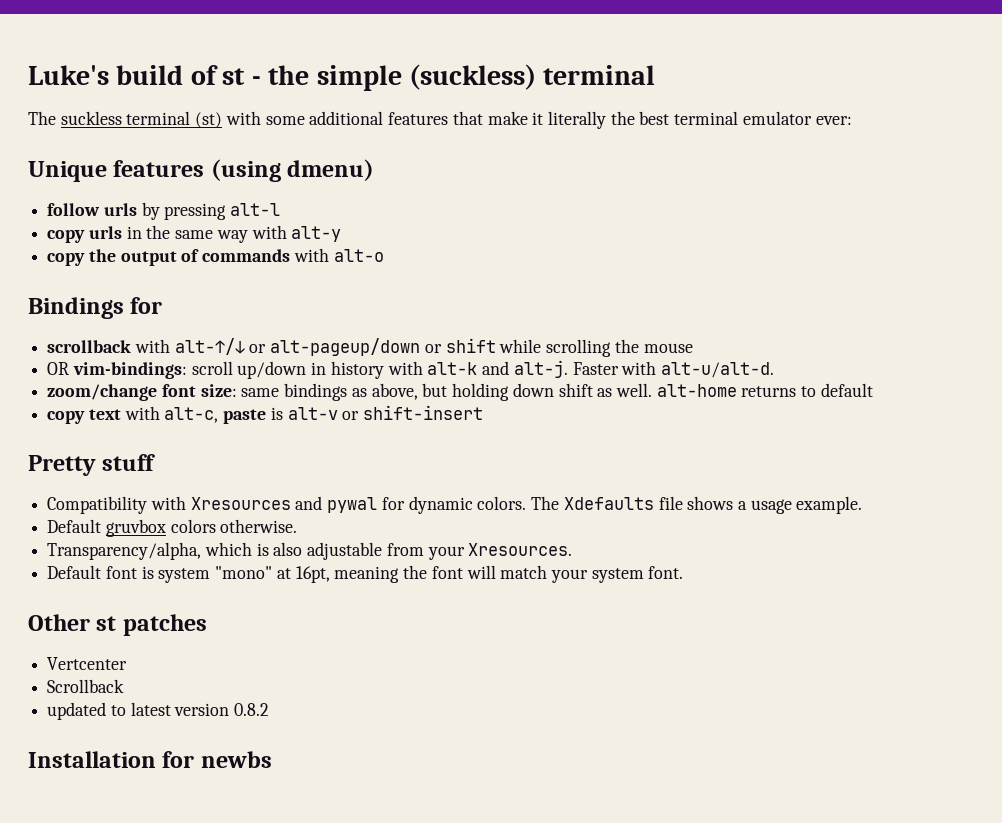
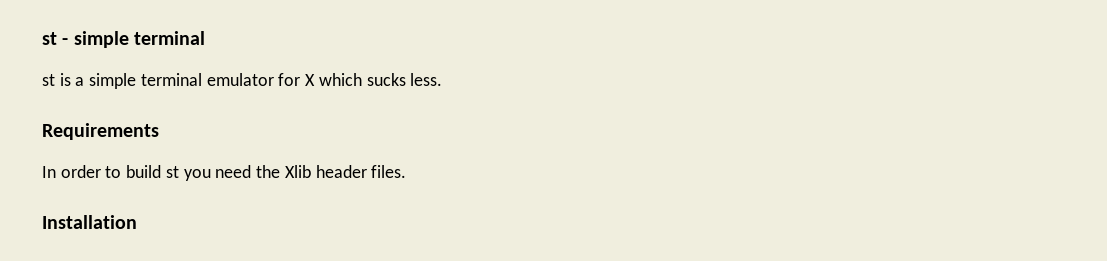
[28,64,656,91] [28,111,852,129] [28,159,375,182] [47,202,281,220] [47,225,342,243] [47,248,384,266] [28,297,163,319] [47,338,693,357] [47,360,774,379] [47,383,873,401] [47,405,484,424] [28,454,156,476] [47,496,863,514] [47,519,298,537] [47,542,573,560] [47,565,684,583] [28,614,207,636] [47,657,128,670] [47,679,125,693] [47,702,270,720] Luke's build of st - the simple (suckless) terminal // The suckless terminal (st) with some additional features that make it literally the best terminal emulator ever: // Unique features (using dmenu) // follow urls by pressing alt-l // copy urls in the same way with alt-y // copy the output of commands with alt-o // Bindings for // scrollback with alt-↑/↓ or alt-pageup/down or shift while scrolling the mouse // OR vim-bindings: scroll up/down in history with alt-k and alt-j. Faster with alt-u/alt-d. // zoom/change font size: same bindings as above, but holding down shift as well. alt-home returns to default // copy text with alt-c, paste is alt-v or shift-insert // Pretty stuff // Compatibility with Xresources and pywal for dynamic colors. The Xdefaults file shows a usage example. // Default gruvbox colors otherwise. // Transparency/alpha, which is also adjustable from your Xresources. // Default font is system "mono" at 16pt, meaning the font will match your system font. // Other st patches // Vertcenter // Scrollback // updated to latest version 0.8.2 -> [42,31,205,48] [42,73,443,89] [42,123,159,140] [42,165,407,181] st - simple terminal // st is a simple terminal emulator for X which sucks less. // Requirements // In order to build st you need the Xlib header files.
[162,751,272,768] for newbs -> (137, 222) none

